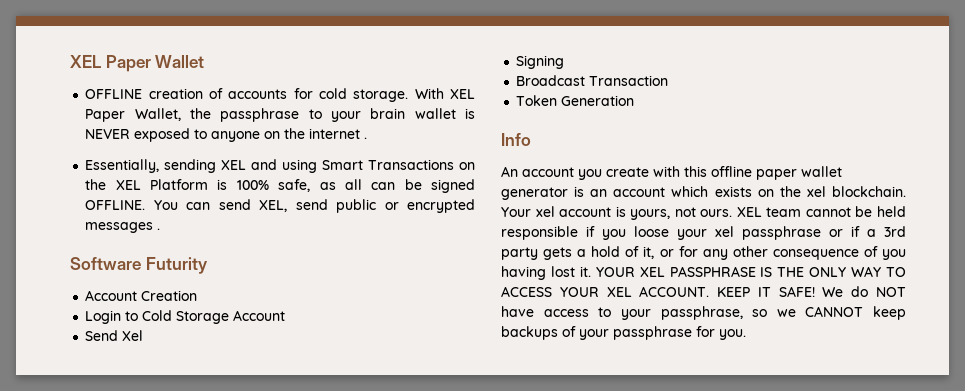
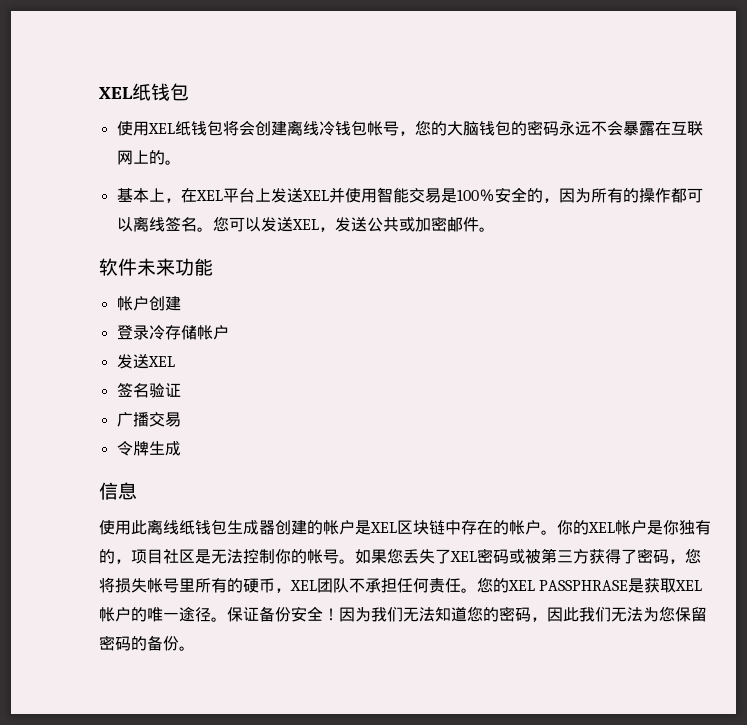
[70,55,205,72] [85,88,475,102] [85,108,475,122] [85,128,368,142] [85,159,475,173] [85,179,476,193] [85,199,475,213] [85,222,161,233] [70,257,208,274] [85,290,198,301] [85,310,286,324] [85,330,144,341] [516,55,565,69] [516,75,669,86] [516,95,635,106] [501,133,531,146] [501,166,842,180] [501,186,906,200] [501,206,906,220] [501,226,906,240] [501,246,906,260] [501,266,906,280] [501,286,906,297] [501,306,906,320] [501,326,746,340] XEL Paper Wallet // OFFLINE creation of accounts for cold storage. With XEL Paper Wallet, the passphrase to your brain wallet is NEVER exposed to anyone on the internet . // Essentially, sending XEL and using Smart Transactions on the XEL Platform is 100% safe, as all can be signed OFFLINE. You can send XEL, send public or encrypted messages . // Software Futurity // Account Creation // Login to Cold Storage Account // Send Xel // Signing // Broadcast Transaction // Token Generation // Info // An account you create with this offline paper wallet generator is an account which exists on the xel blockchain. Your xel account is yours, not ours. XEL team cannot be held responsible if you loose your xel passphrase or if a 3rd party gets a hold of it, or for any other consequence of you having lost it. YOUR XEL PASSPHRASE IS THE ONLY WAY TO ACCESS YOUR XEL ACCOUNT. KEEP IT SAFE! We do NOT have access to your passphrase, so we CANNOT keep backups of your passphrase for you. -> [99,83,189,101] [116,120,703,136] [116,150,181,165] [116,187,703,203] [116,216,495,232] [99,258,213,276] [116,296,181,311] [116,325,229,340] [116,353,175,369] [116,382,181,398] [116,412,181,427] [116,441,181,456] [99,482,137,500] [99,519,711,535] [99,548,701,564] [99,577,703,593] [99,606,707,622] [99,635,195,651] XEL纸钱包 // 使用XEL纸钱包将会创建离线冷钱包帐号，您的大脑钱包的密码永远不会暴露在互联网上的。 // 基本上，在XEL平台上发送XEL并使用智能交易是100％安全的，因为所有的操作都可以离线签名。您可以发送XEL，发送公共或加密邮件。 // 软件未来功能 // 帐户创建 // 登录冷存储帐户 // 发送XEL // 签名验证 // 广播交易 // 令牌生成 // 信息 // 使用此离线纸钱包生成器创建的帐户是XEL区块链中存在的帐户。你的XEL帐户是你独有的，项目社区是无法控制你的帐号。如果您丢失了XEL密码或被第三方获得了密码，您将损失帐号里所有的硬币，XEL团队不承担任何责任。您的XEL PASSPHRASE是获取XEL帐户的唯一途径。保证备份安全！因为我们无法知道您的密码，因此我们无法为您保留密码的备份。

